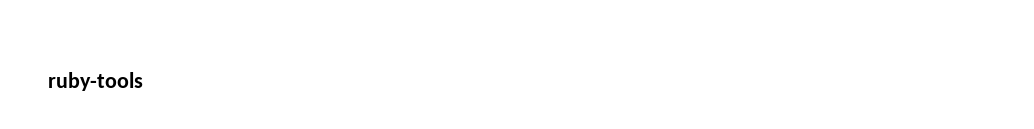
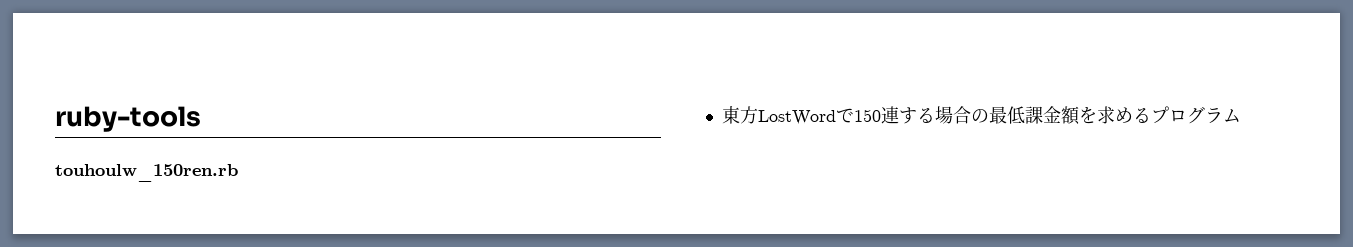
(143, 81) none -> [55,164,238,182] [721,106,1241,125] // touhoulw_150ren.rb // 東方LostWordで150連する場合の最低課金額を求めるプログラム

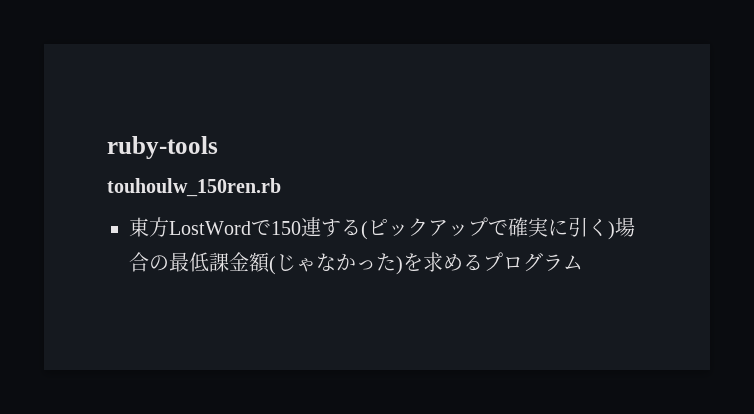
[934,106,1080,125] 場合の最低課金額 -> [361,217,635,240] [129,252,403,275] (ピックアップで確実に引く)場合の最低課金額(じゃなかった)

